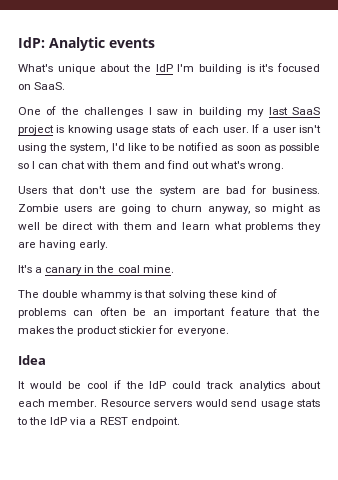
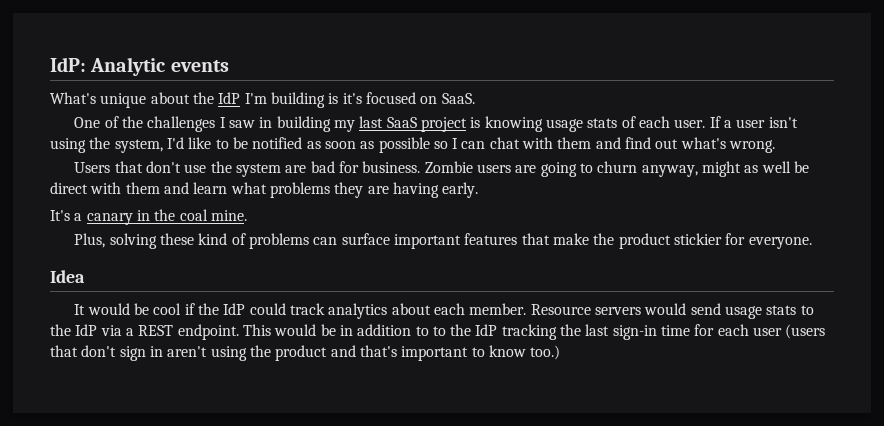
[255,206,267,212] so -> (698, 171) none
[18,290,167,300] The double whammy is that -> [74,233,106,248] Plus,
[99,307,320,318] [18,326,54,334] often be an important feature that the makes -> [341,233,589,249] surface important features that make
(180, 422) none -> [242,324,826,340] [50,345,561,361] This would be in addition to to the IdP tracking the last sign-in time for each user (users that don't sign in aren't using the product and that's important to know too.)

